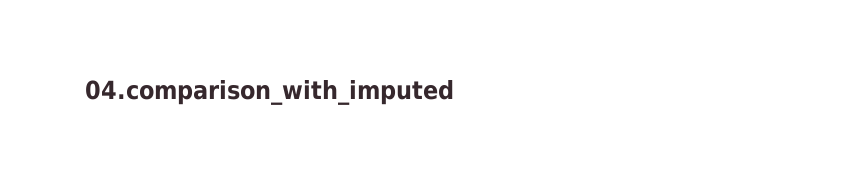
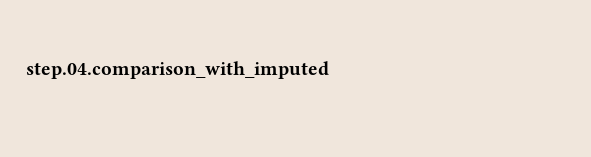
[85,80,454,105] 04.comparison_with_imputed -> [26,61,329,79] step.04.comparison_with_imputed

